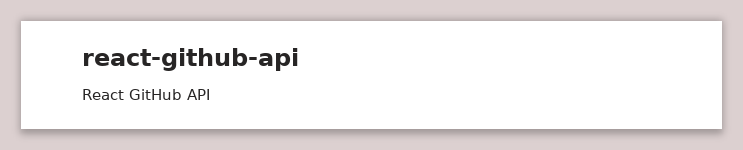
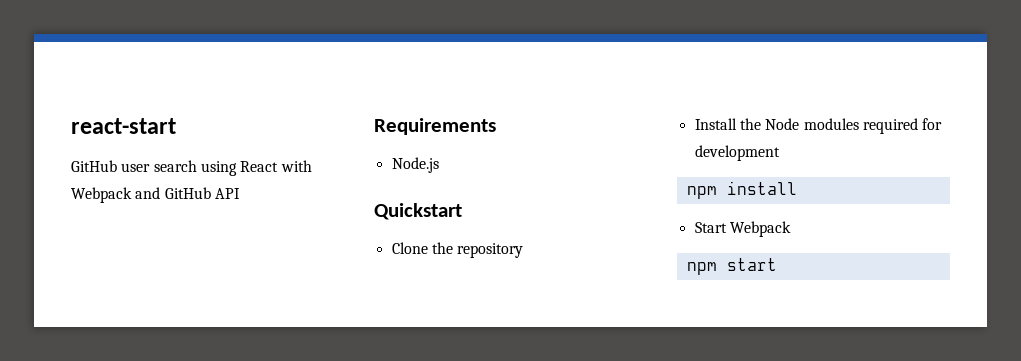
[82,48,299,71] [82,89,210,100] react-github-api // React GitHub API -> [71,118,176,134] [71,160,312,176] [71,187,240,203] [374,118,496,135] [391,157,439,173] [374,203,462,220] [391,242,524,258] [694,118,943,134] [694,145,780,161] [686,181,797,199] [694,221,791,237] [686,258,777,275] react-start // GitHub user search using React with Webpack and GitHub API // Requirements // Node.js // Quickstart // Clone the repository // Install the Node modules required for development // npm install // Start Webpack // npm start

